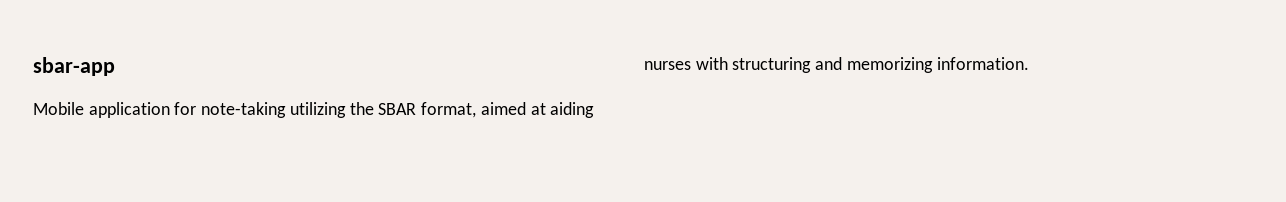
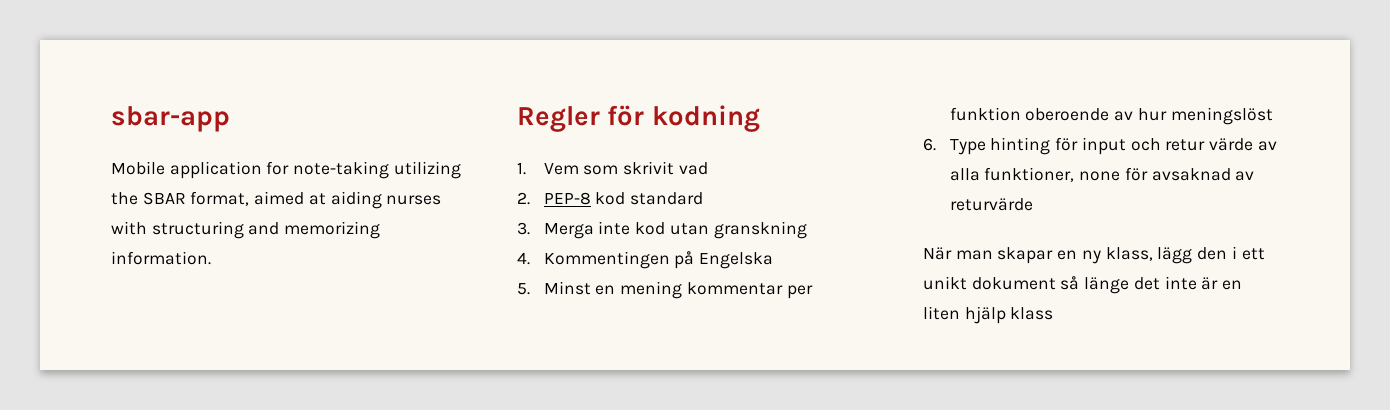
(1029, 63) none -> [517,105,760,132] [517,161,708,175] [517,192,704,205] [517,221,807,239] [517,251,774,269] [517,281,813,299] [949,107,1273,125] [923,137,1277,155] [949,167,1255,182] [949,198,1033,211] [923,246,1265,264] [923,276,1243,294] [923,306,1054,324] // Regler för kodning // 1. Vem som skrivit vad // 2. PEP-8 kod standard // 3. Merga inte kod utan granskning // 4. Kommentingen på Engelska // 5. Minst en mening kommentar per funktion oberoende av hur meningslöst // 6. Type hinting för input och retur värde av alla funktioner, none för avsaknad av returvärde // När man skapar en ny klass, lägg den i ett unikt dokument så länge det inte är en liten hjälp klass

